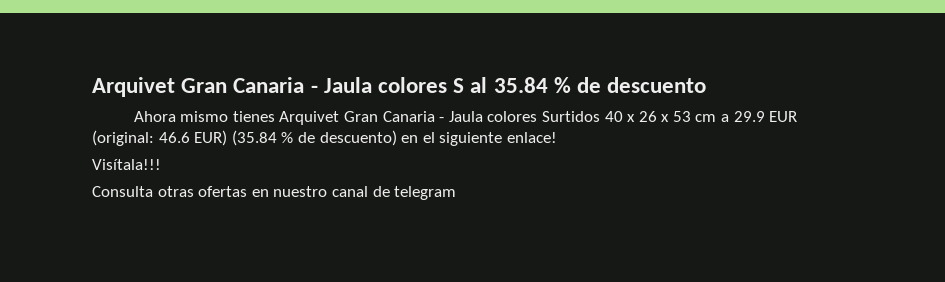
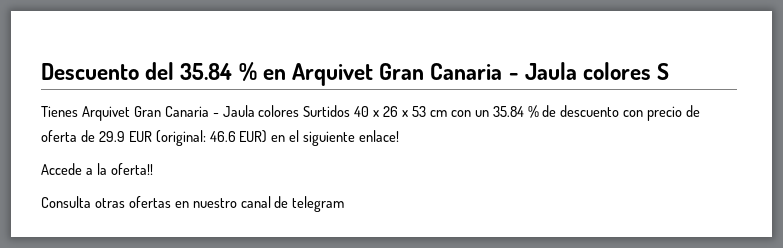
(92, 87) none -> [41,62,286,81] Descuento del 35.84 % en
[470,77,707,93] [133,111,275,122] al 35.84 % de descuento // Ahora mismo tienes -> [41,106,78,117] // Tienes
[721,114,730,122] a -> [450,105,701,121] [41,130,95,142] con un 35.84 % de descuento con precio de oferta de
[231,130,397,146] (35.84 % de descuento) -> (268, 136) none
[92,159,161,170] Visítala!!! -> [41,163,153,175] Accede a la oferta!!

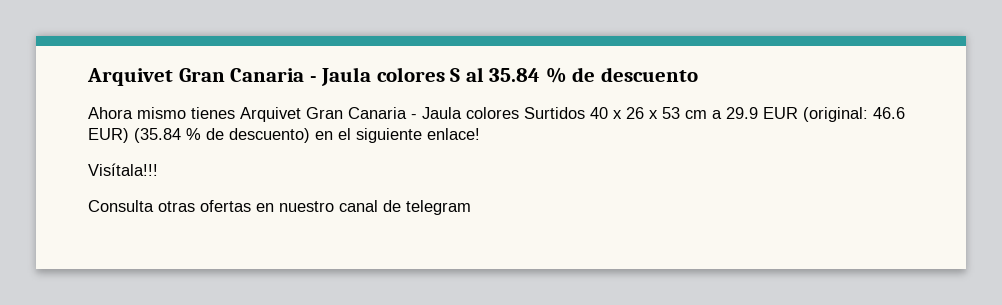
[41,62,286,81] Descuento del 35.84 % en -> (87, 77) none
[41,106,78,117] // Tienes -> [465,67,698,83] [88,107,235,119] al 35.84 % de descuento // Ahora mismo tienes
[450,105,701,121] [41,130,95,142] con un 35.84 % de descuento con precio de oferta de -> [712,110,722,119] a
(268, 136) none -> [134,128,310,143] (35.84 % de descuento)
[41,163,153,175] Accede a la oferta!! -> [88,163,158,176] Visítala!!!

